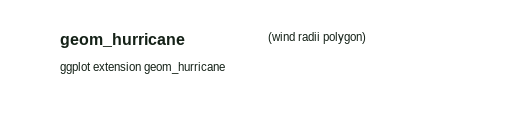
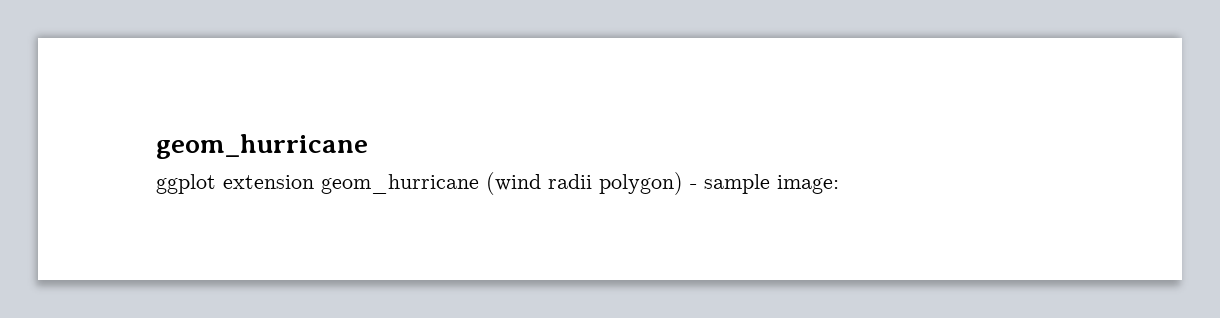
(367, 38) none -> [690,174,839,194] - sample image:

